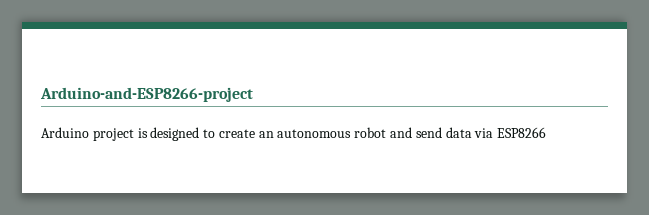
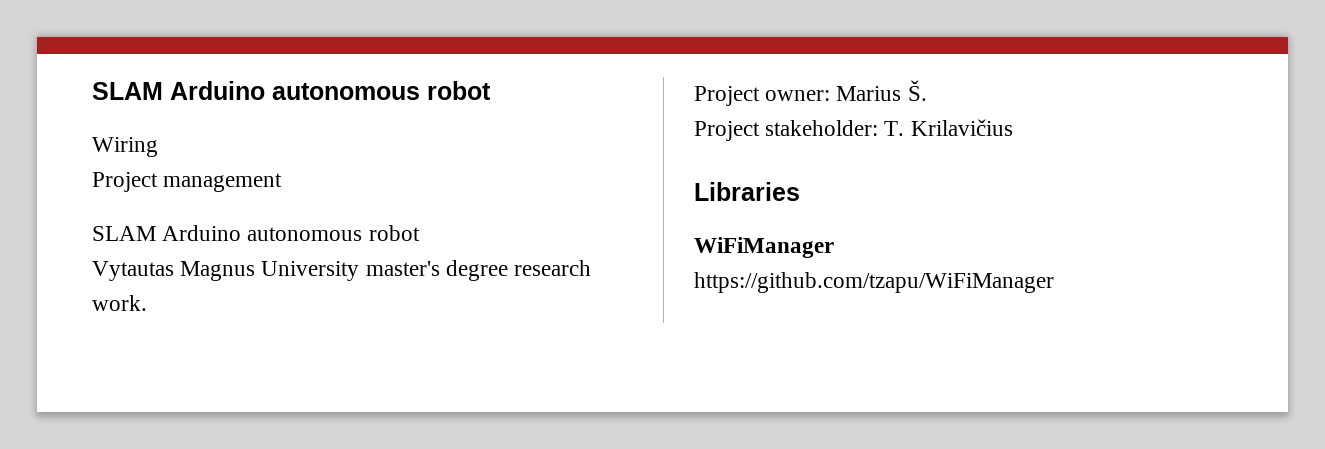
[40,87,253,102] [41,127,547,141] Arduino-and-ESP8266-project // Arduino project is designed to create an autonomous robot and send data via ESP8266 -> [92,81,491,100] [92,137,158,157] [92,172,283,192] [92,225,420,241] [92,260,592,281] [92,295,147,311] [694,80,927,106] [694,119,1013,141] [694,182,800,201] [694,237,834,258] [694,272,1054,293] SLAM Arduino autonomous robot // Wiring // Project management // SLAM Arduino autonomous robot // Vytautas Magnus University master's degree research work. // Project owner: Marius Š. // Project stakeholder: T. Krilavičius // Libraries // WiFiManager // https://github.com/tzapu/WiFiManager

